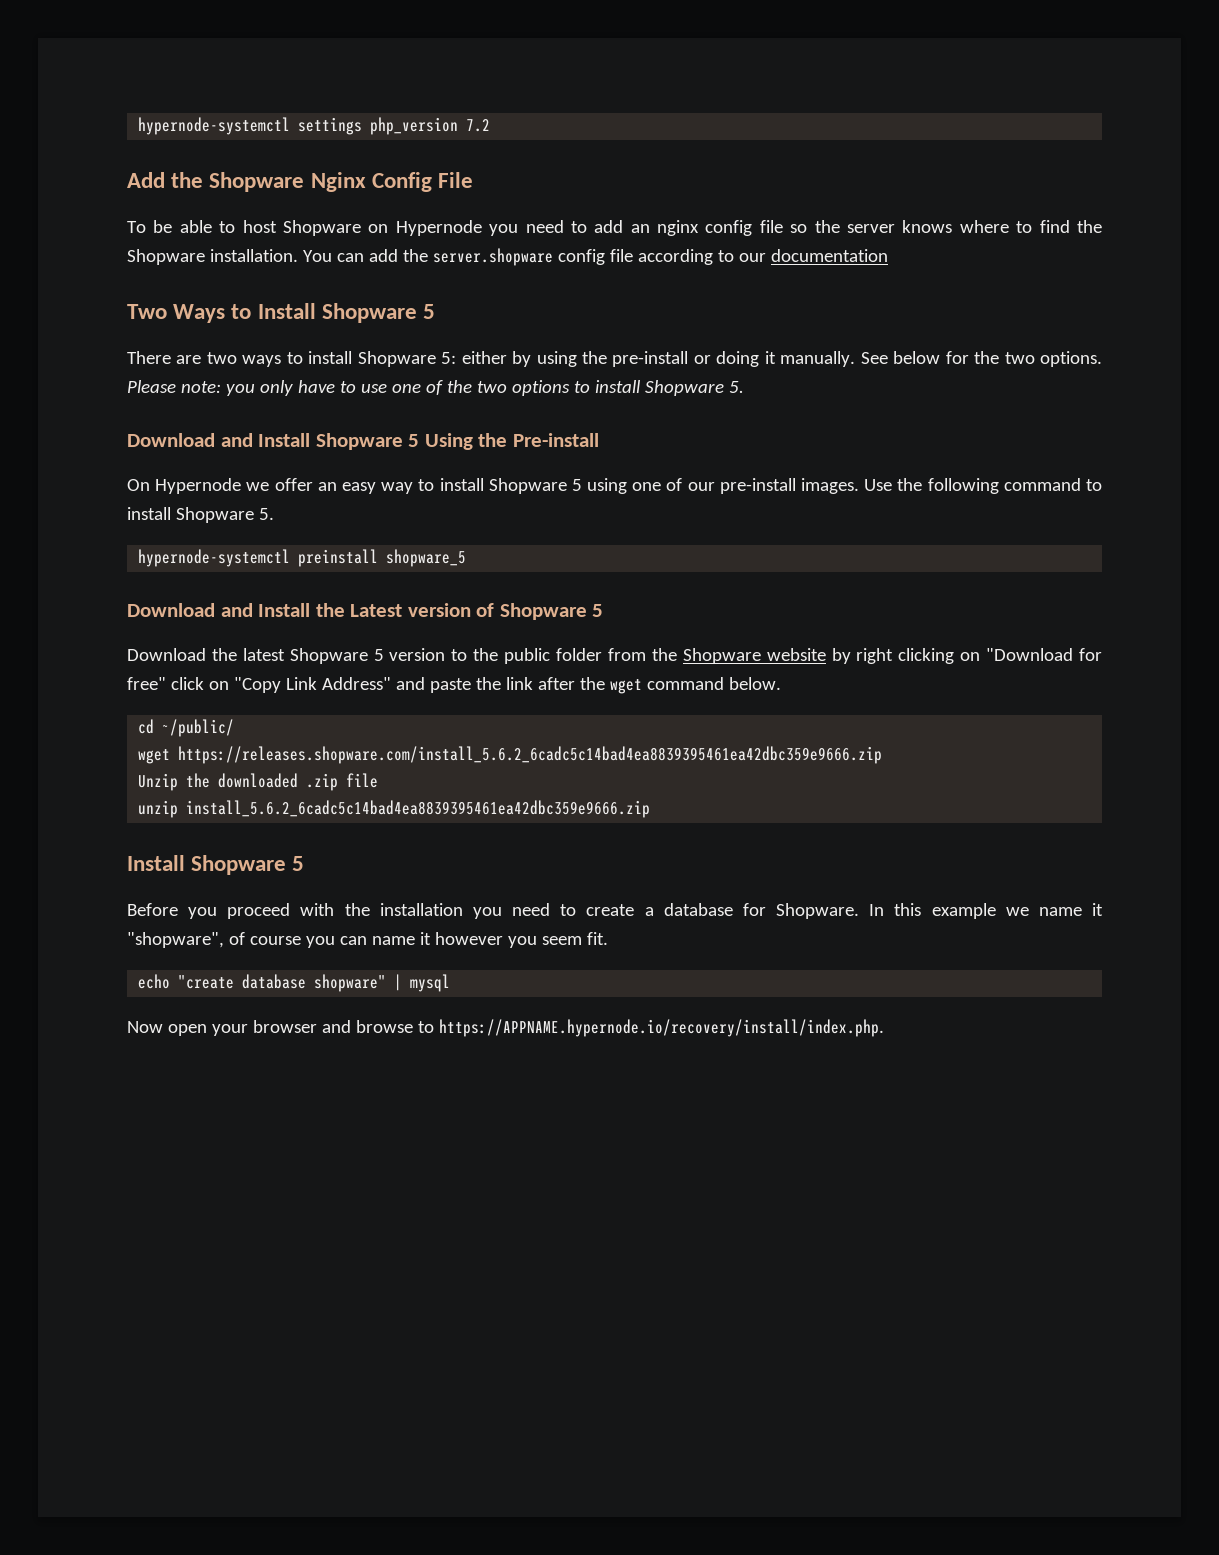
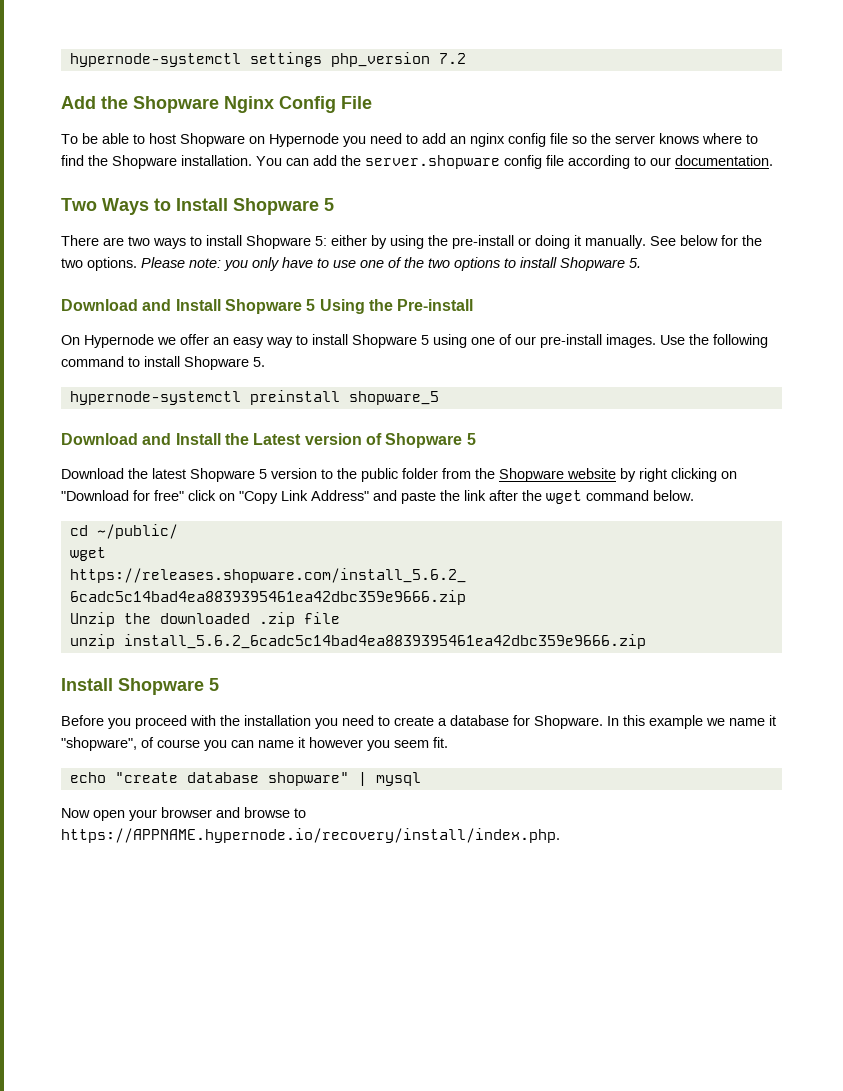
[770,249,888,262] documentation -> [675,155,773,166] documentation.

